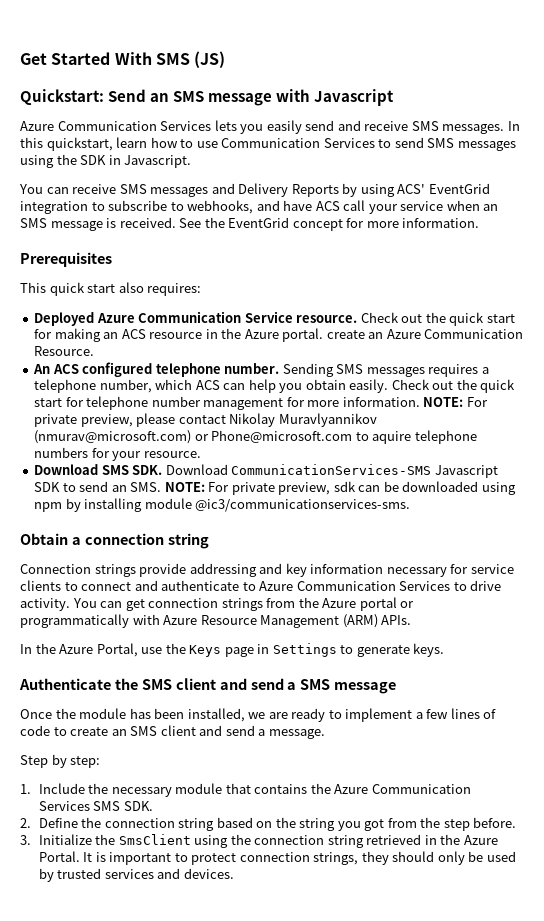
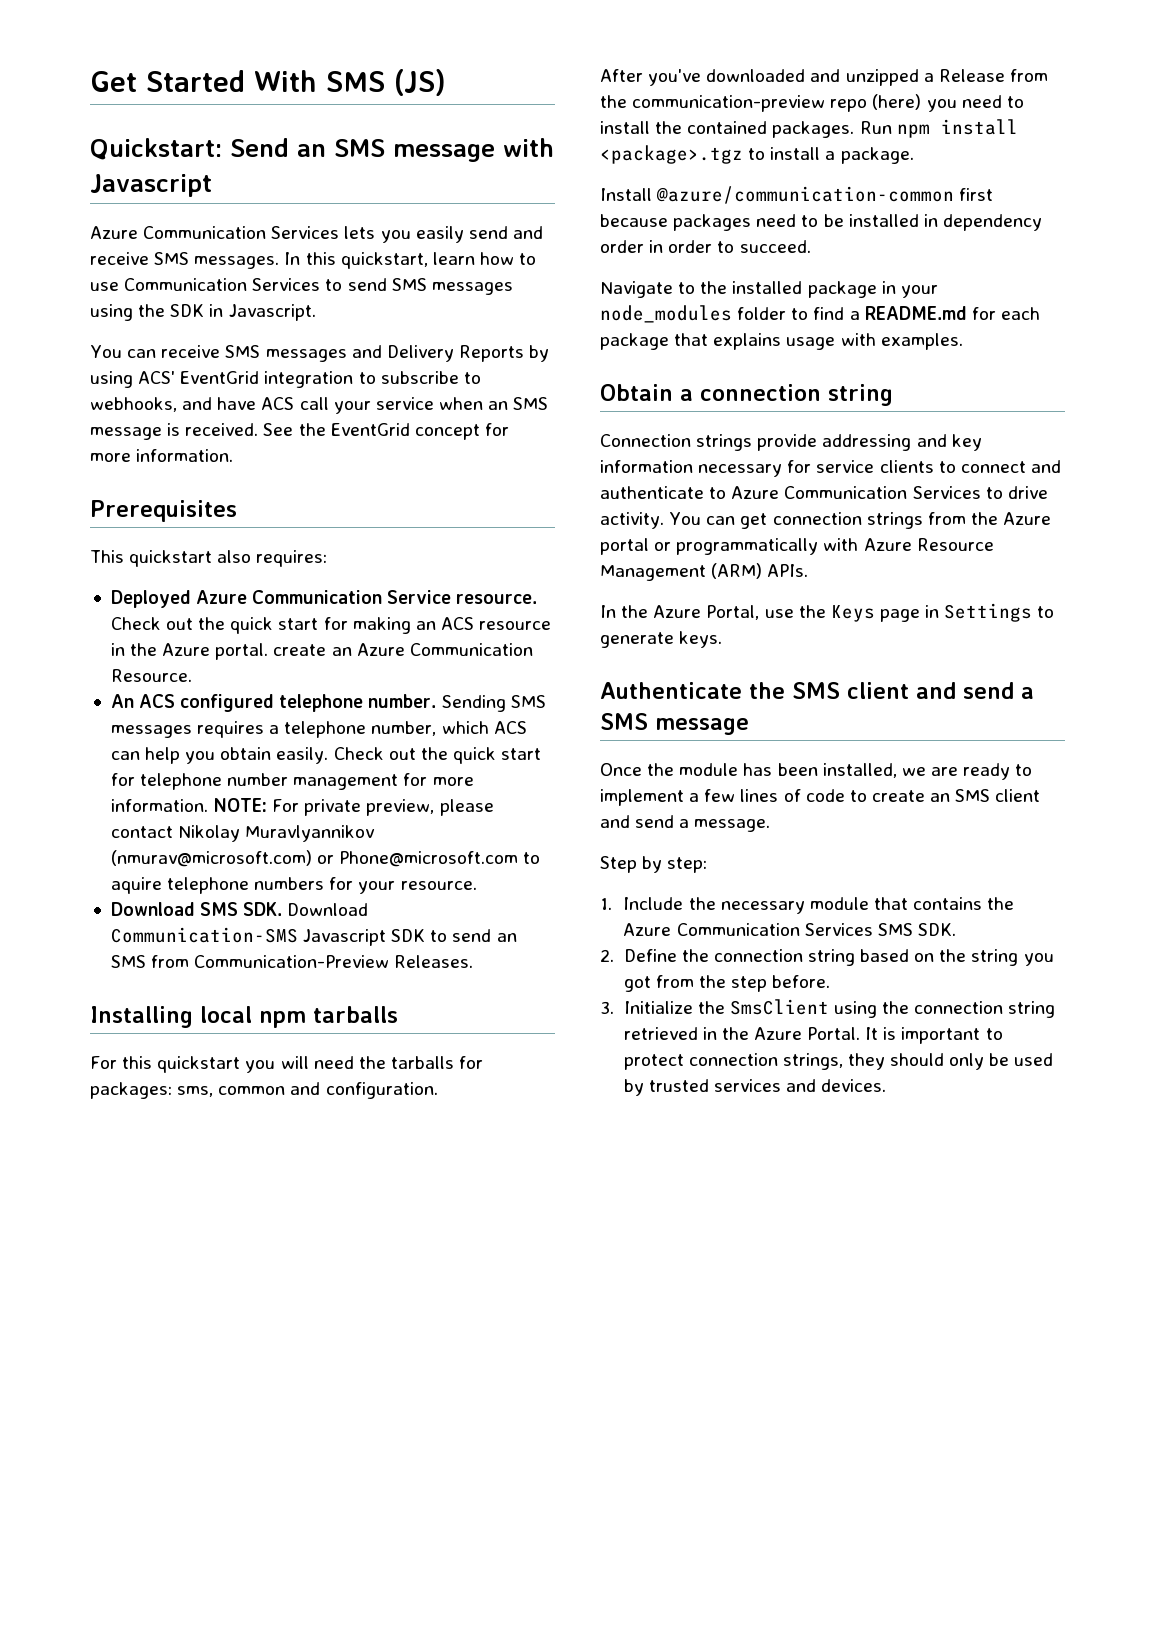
[49,282,116,296] quick start -> [129,550,213,567] quickstart
[231,464,432,475] CommunicationServices-SMS -> [110,927,298,943] Communication-SMS
[130,481,516,495] [34,498,411,512] SMS. NOTE: For private preview, sdk can be downloaded using npm by installing module @ic3/communicationservices-sms. -> [110,955,474,968] [90,1006,398,1028] [90,1056,484,1073] [90,1082,438,1099] [600,69,1048,86] [600,94,1024,112] [600,119,1018,138] [600,145,914,164] [600,186,994,204] [600,214,1042,231] [600,240,811,253] [600,281,938,298] [600,305,1040,323] [600,333,963,350] SMS from Communication-Preview Releases. // Installing local npm tarballs // For this quickstart you will need the tarballs for packages: sms, common and configuration. // After you've downloaded and unzipped a Release from the communication-preview repo (here) you need to install the contained packages. Run npm install <package>.tgz to install a package. // Install @azure/communication-common first because packages need to be installed in dependency order in order to succeed. // Navigate to the installed package in your node_modules folder to find a README.md for each package that explains usage with examples.

